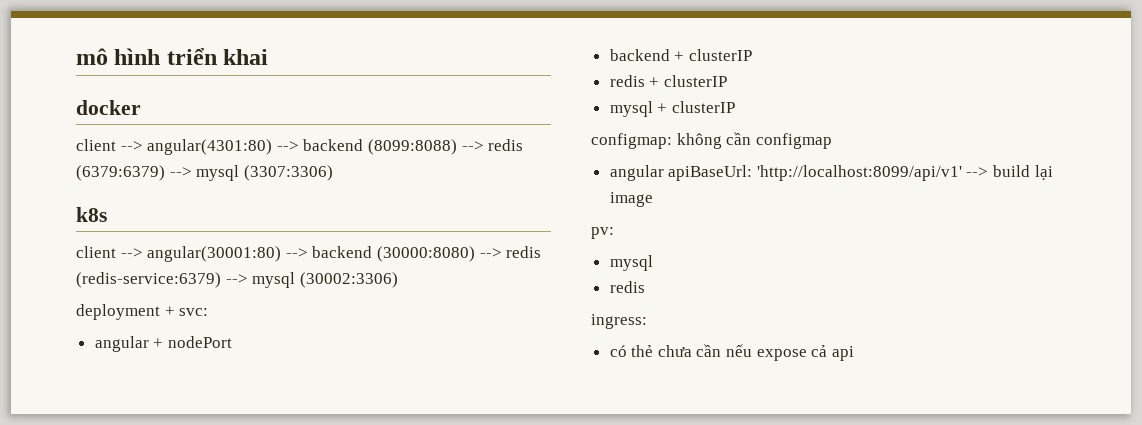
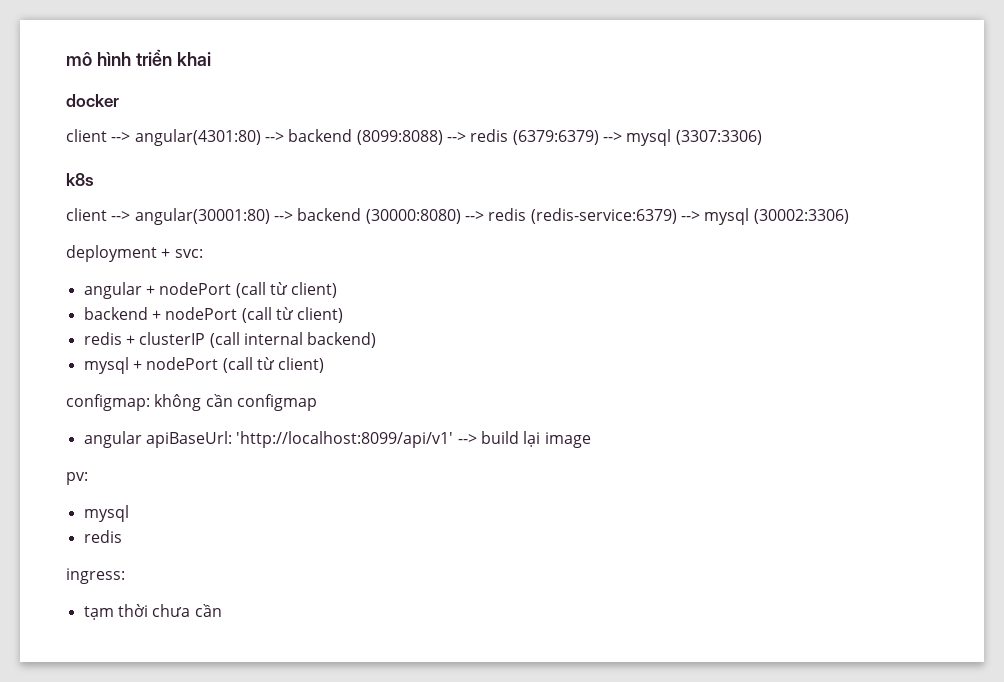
(232, 342) none -> [235,282,338,298] (call từ client)
[688,49,752,61] clusterIP -> [165,307,344,323] nodePort (call từ client)
(727, 81) none -> [209,332,377,348] (call internal backend)
[671,101,735,113] clusterIP -> [146,357,325,373] nodePort (call từ client)
[609,344,854,361] có thẻ chưa cần nếu expose cả api -> [83,604,222,620] tạm thời chưa cần

